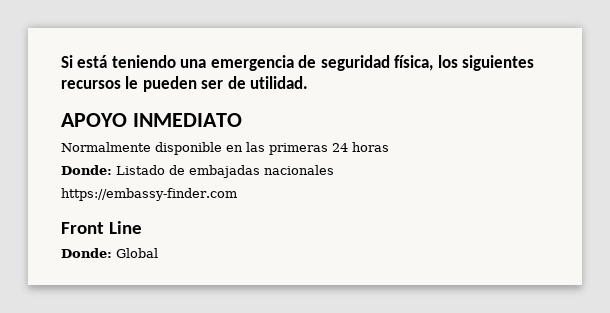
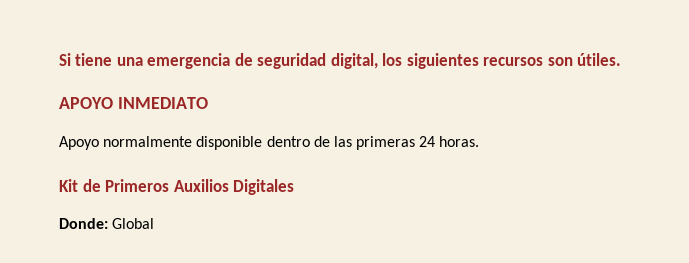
[77,55,176,68] está teniendo -> [75,53,113,66] tiene
[394,55,434,71] física, -> [330,53,378,69] digital,
[125,76,309,92] [61,113,242,127] [61,142,389,155] [61,165,334,178] [61,188,237,201] [61,221,143,234] le pueden ser de utilidad. // APOYO INMEDIATO // Normalmente disponible en las primeras 24 horas // Donde: Listado de embajadas nacionales // https://embassy-finder.com // Front Line -> [547,53,622,66] [59,97,208,109] [59,136,480,150] [59,179,295,195] son útiles. // APOYO INMEDIATO // Apoyo normalmente disponible dentro de las primeras 24 horas. // Kit de Primeros Auxilios Digitales

